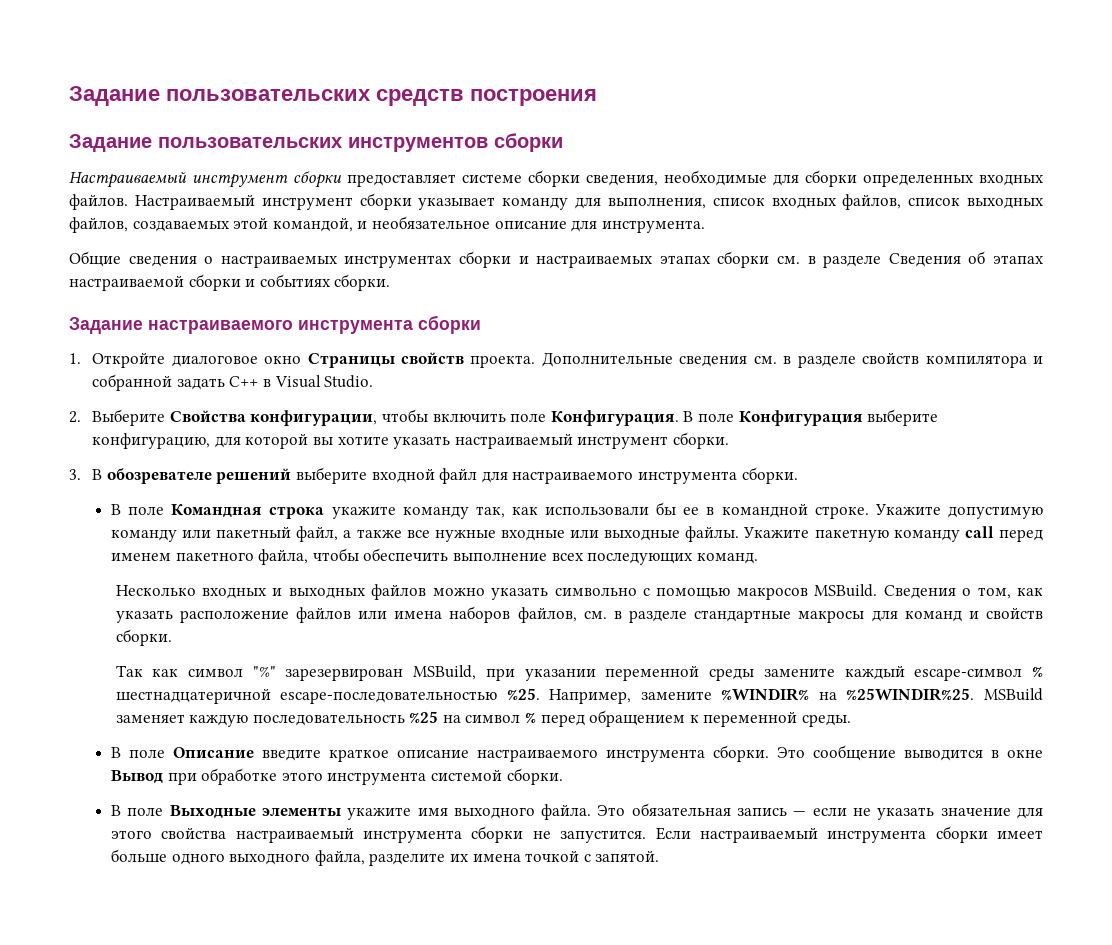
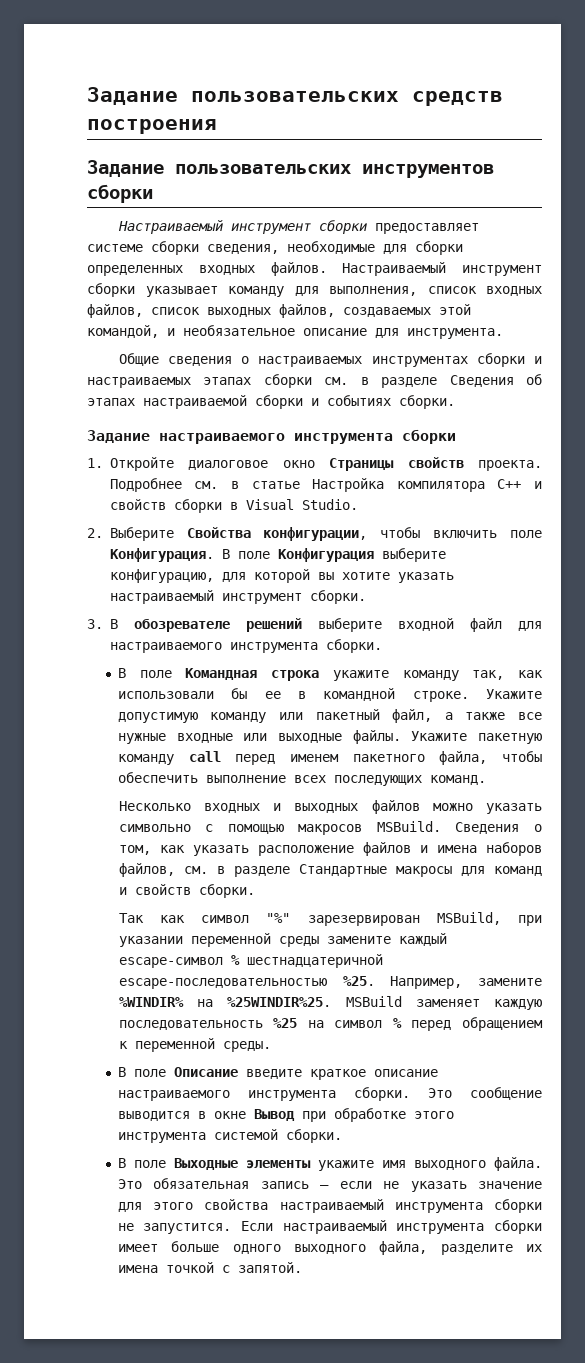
[541,352,1043,368] [92,374,259,391] Дополнительные сведения см. в разделе свойств компилятора и собранной задать C++ -> [109,478,542,492] [109,499,222,513] Подробнее см. в статье Настройка компилятора C++ и свойств сборки
[358,610,388,619] или -> [419,845,428,853] и
[694,610,792,623] стандартные -> [298,864,387,877] Стандартные

